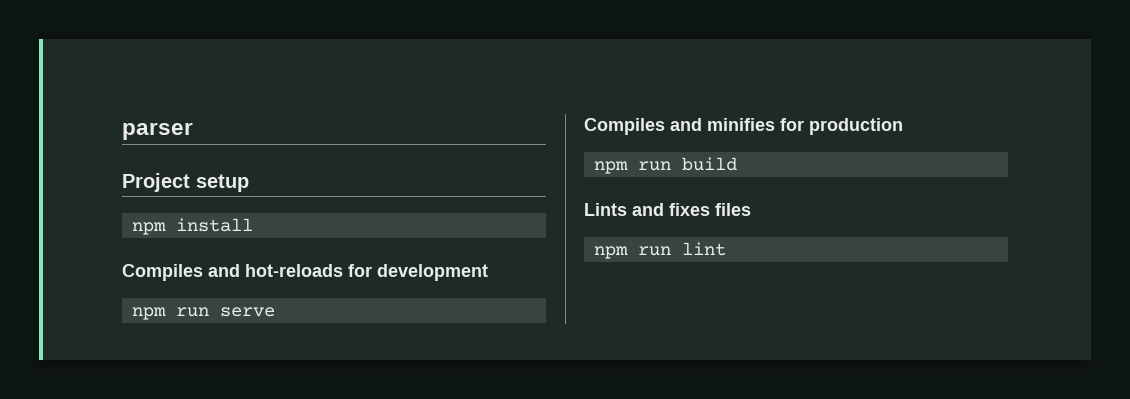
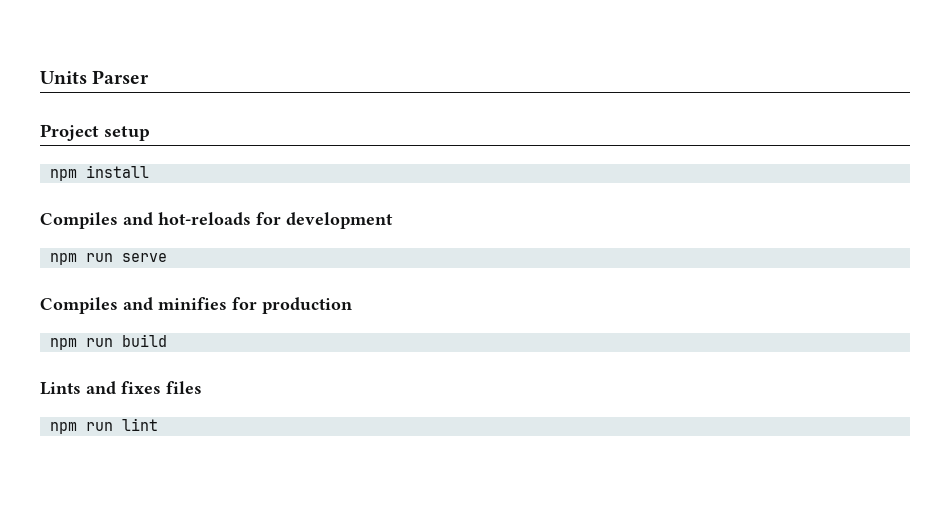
[122,123,193,140] parser -> [40,70,150,84] Units Parser

